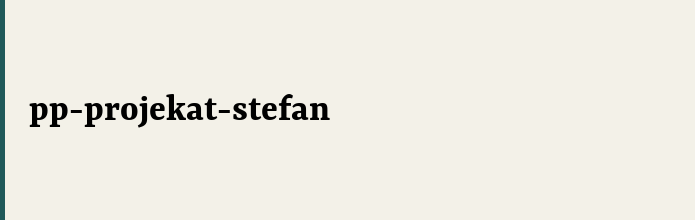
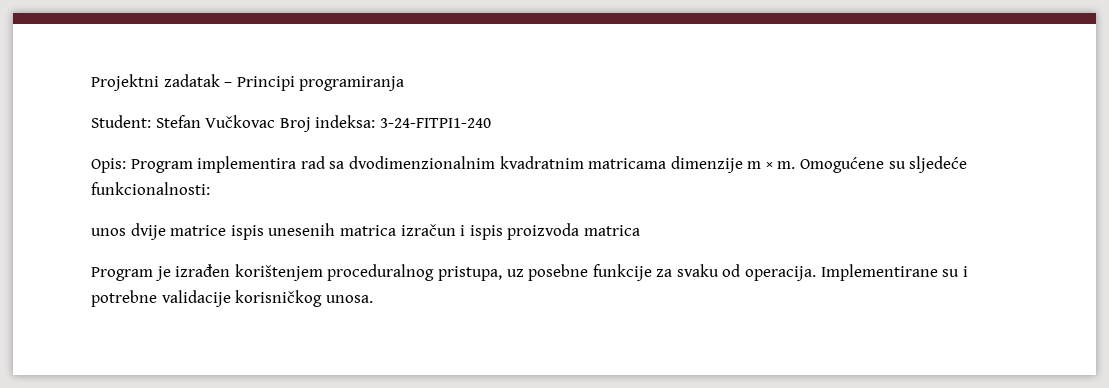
[29,94,330,128] pp-projekat-stefan -> [91,74,405,91] [91,115,491,132] [91,156,968,173] [91,182,210,195] [91,223,640,240] [91,264,968,281] [91,290,373,307] Projektni zadatak – Principi programiranja // Student: Stefan Vučkovac Broj indeksa: 3-24-FITPI1-240 // Opis: Program implementira rad sa dvodimenzionalnim kvadratnim matricama dimenzije m × m. Omogućene su sljedeće funkcionalnosti: // unos dvije matrice ispis unesenih matrica izračun i ispis proizvoda matrica // Program je izrađen korištenjem proceduralnog pristupa, uz posebne funkcije za svaku od operacija. Implementirane su i potrebne validacije korisničkog unosa.

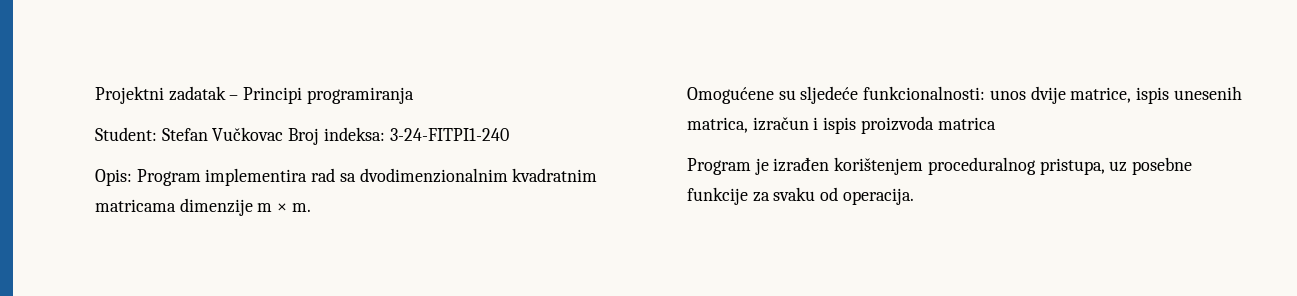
(796, 165) none -> (311, 207) //
(210, 188) // -> (986, 93) none
[170,225,227,236] matrice -> [1070,87,1132,103] matrice,
[339,225,396,236] matrica -> [687,117,748,133] matrica,
[820,264,968,281] [91,290,373,307] Implementirane su i potrebne validacije korisničkog unosa. -> (914, 196) none

